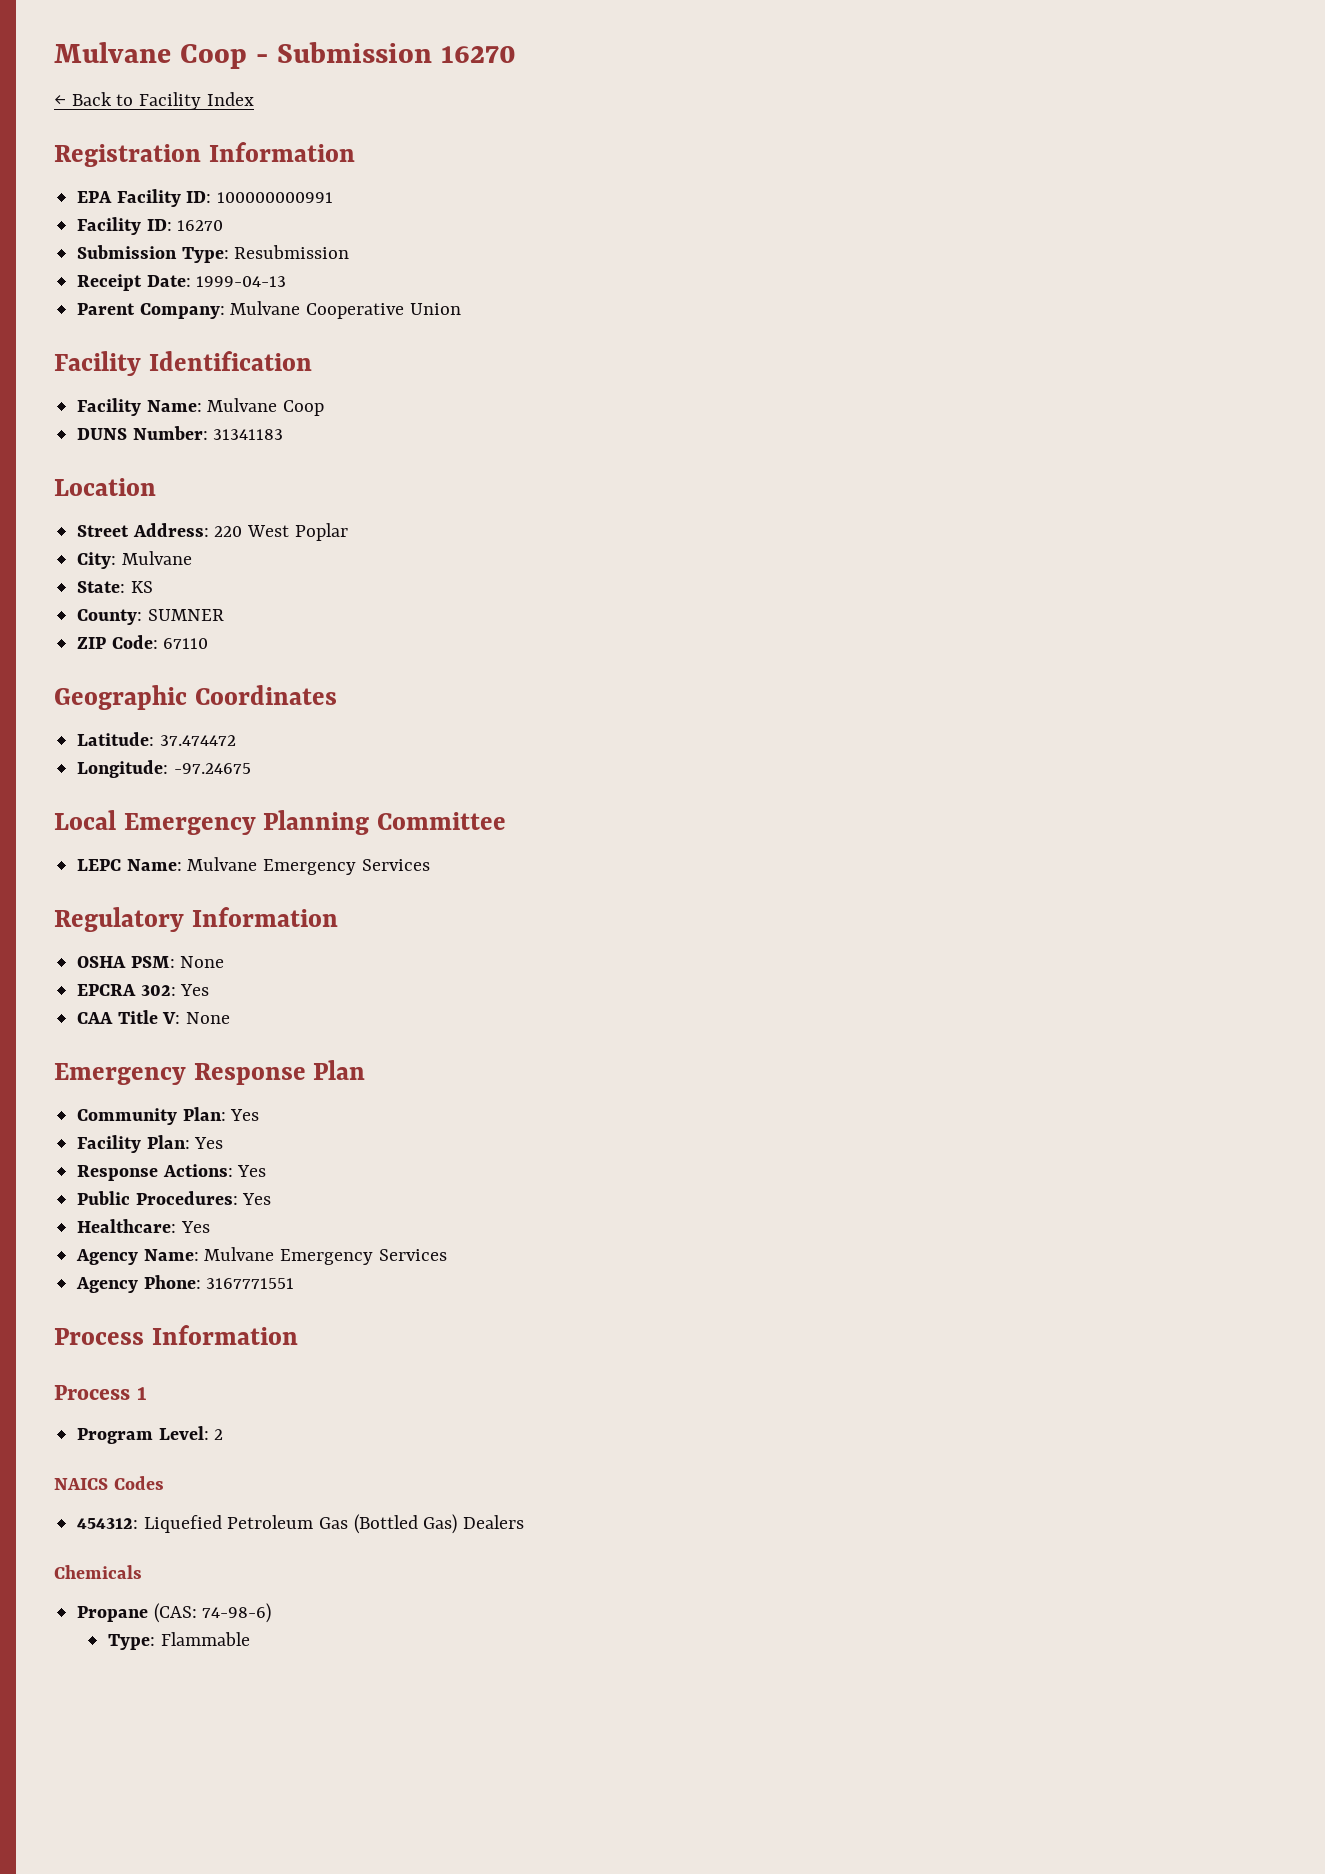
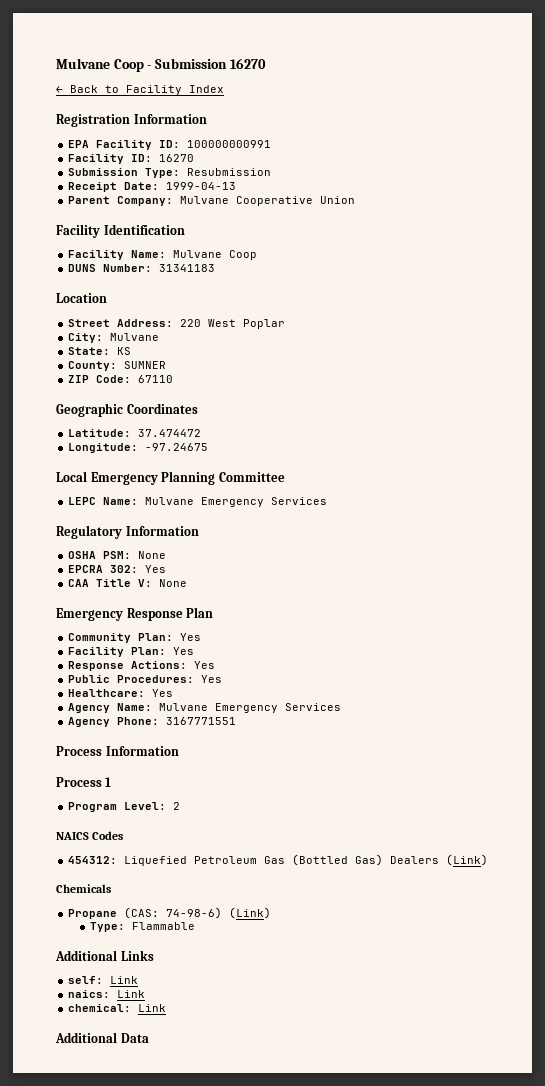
(525, 1522) none -> [446,854,489,866] (Link)
(272, 1613) none -> [229,907,272,919] (Link)
(250, 1639) none -> [55,950,154,961] [68,976,139,984] [68,990,146,998] [68,1004,167,1012] [55,1032,149,1043] // Additional Links // self: Link // naics: Link // chemical: Link // Additional Data

